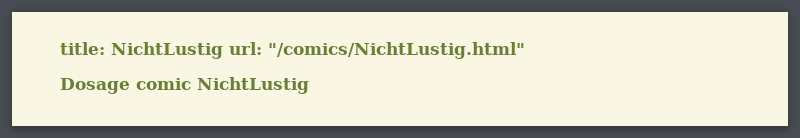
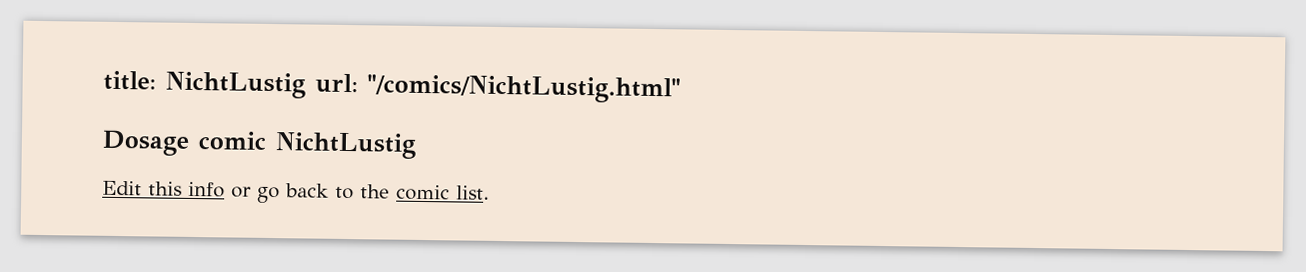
(309, 85) none -> [102,180,490,204] // Edit this info or go back to the comic list.

